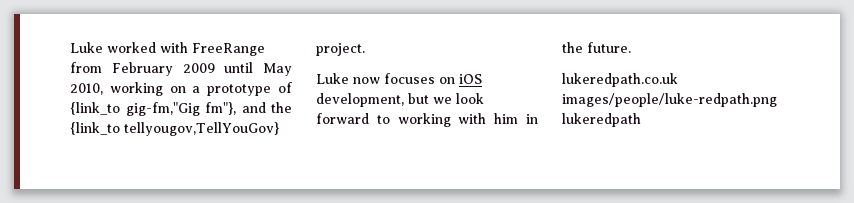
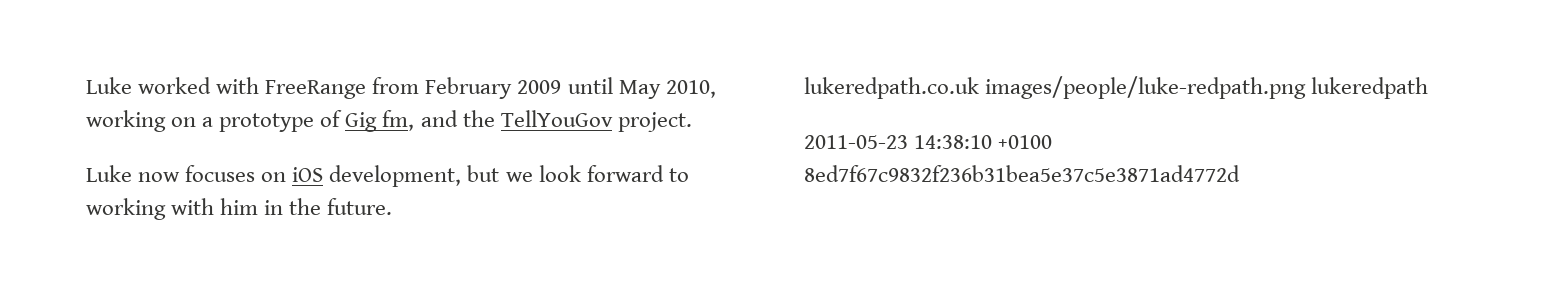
[70,102,292,116] [70,122,279,136] {link_to gig-fm,"Gig fm"}, and the {link_to tellyougov,TellYouGov} -> [345,110,613,132] Gig fm, and the TellYouGov
(641, 120) none -> [804,135,1053,149] [804,165,1240,182] // 2011-05-23 14:38:10 +0100 8ed7f67c9832f236b31bea5e37c5e3871ad4772d

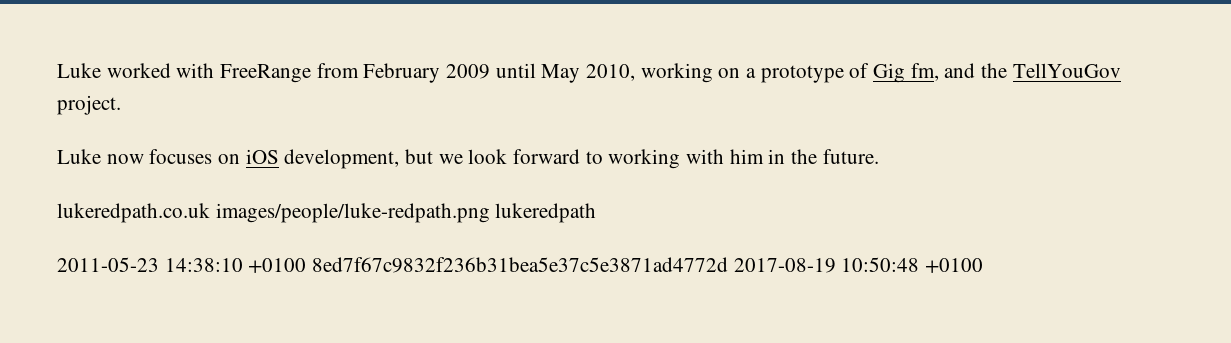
(1240, 173) none -> [733,257,984,273] 2017-08-19 10:50:48 +0100

